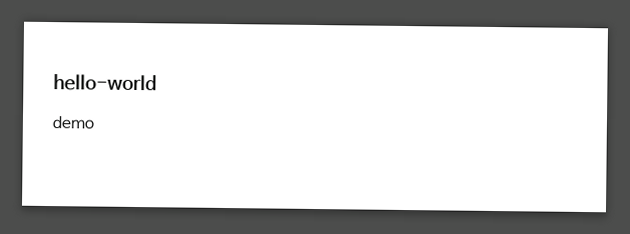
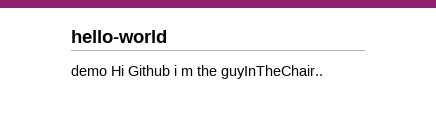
(94, 122) none -> [111,65,323,79] Hi Github i m the guyInTheChair..

